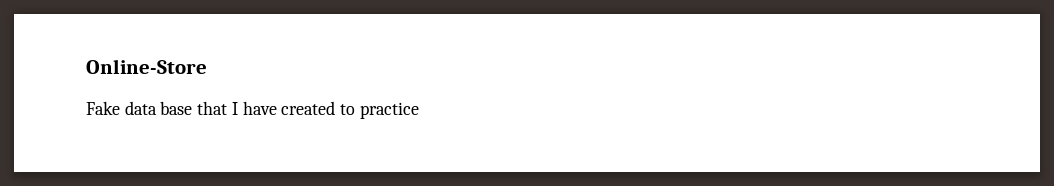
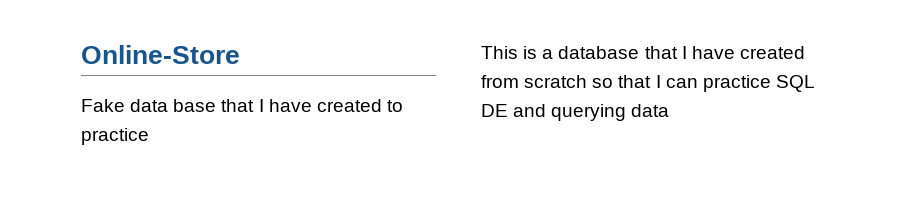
(419, 110) none -> [481,46,805,59] [481,75,815,92] [481,104,670,121] // This is a database that I have created from scratch so that I can practice SQL DE and querying data

